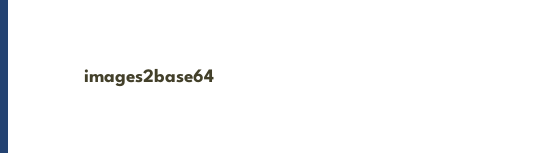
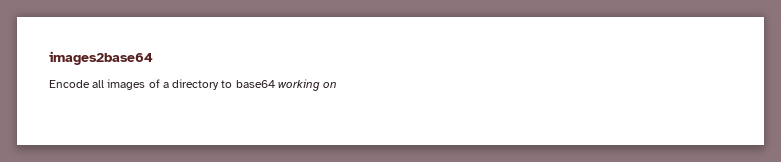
(214, 77) none -> [49,79,338,91] // Encode all images of a directory to base64 working on

